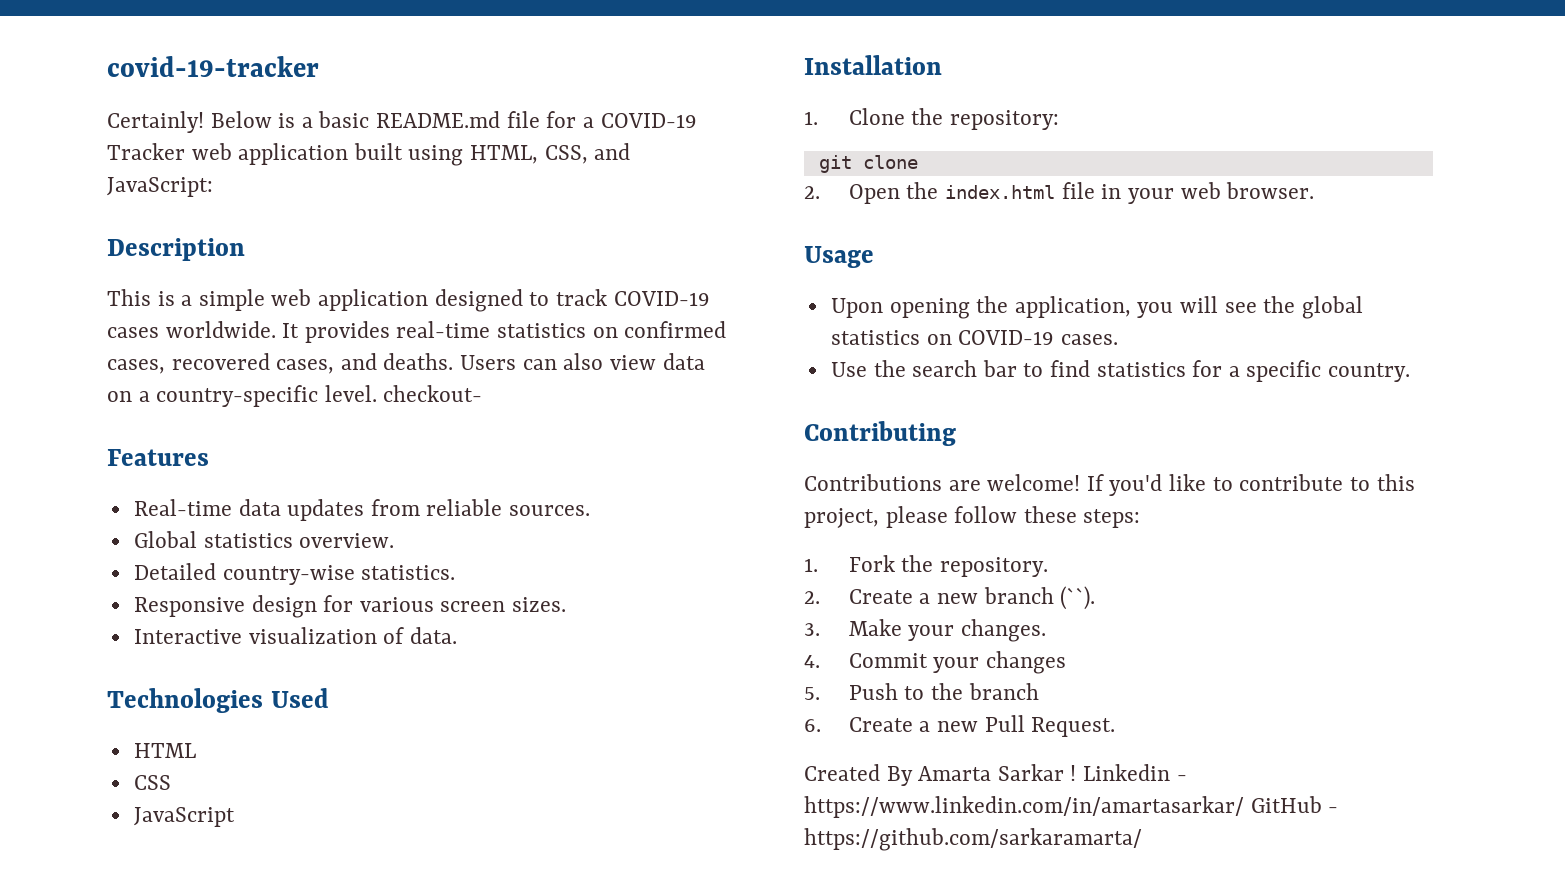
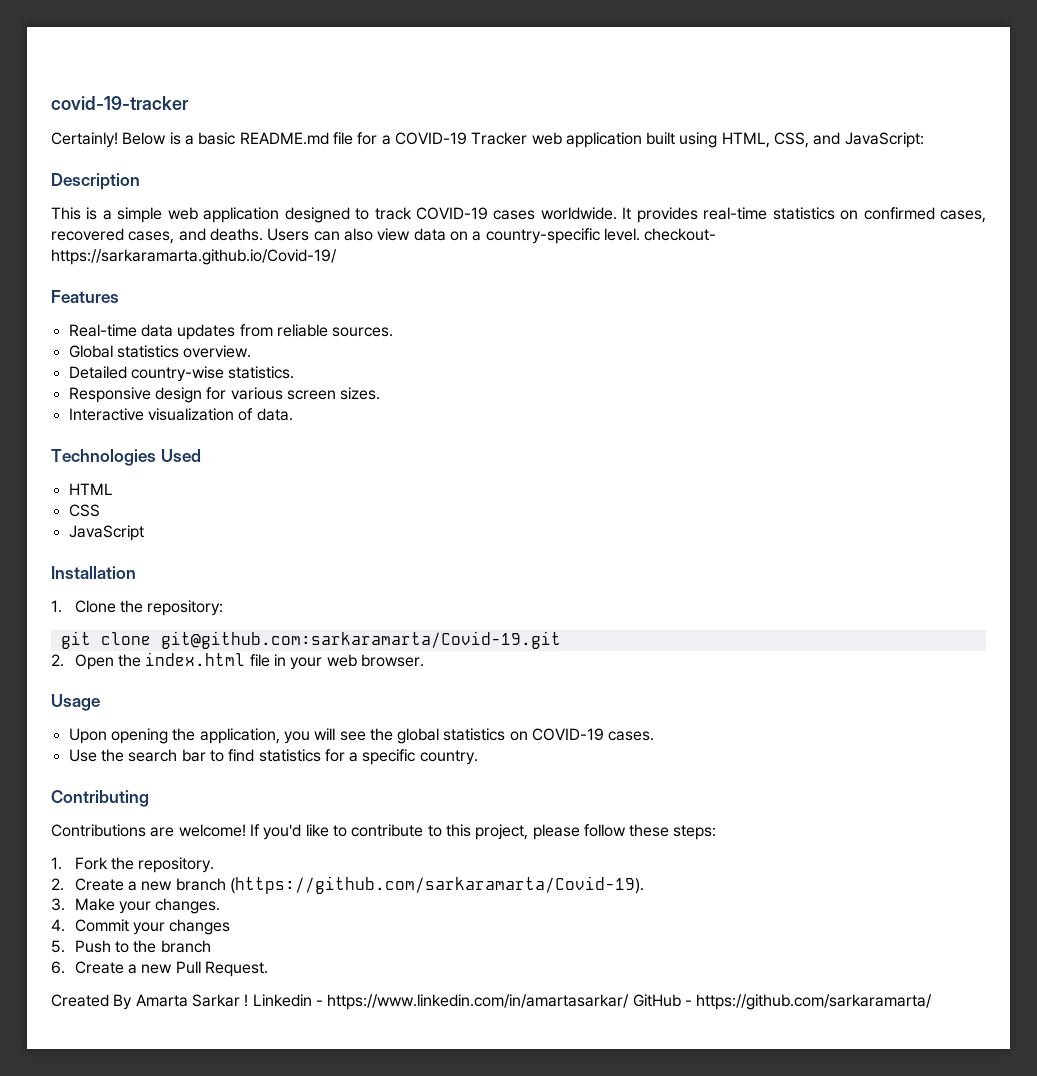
(483, 393) none -> [51,249,337,265] https://sarkaramarta.github.io/Covid-19/
(918, 162) none -> [160,631,561,649] git@github.com:sarkaramarta/Covid-19.git
[1060,586,1096,610] (``). -> [229,876,644,894] (https://github.com/sarkaramarta/Covid-19).

